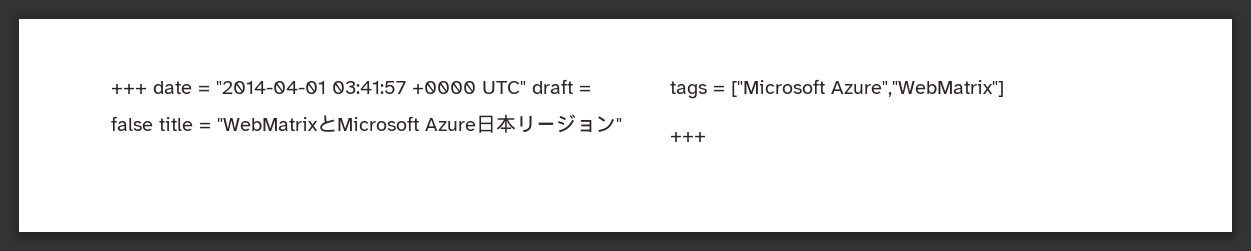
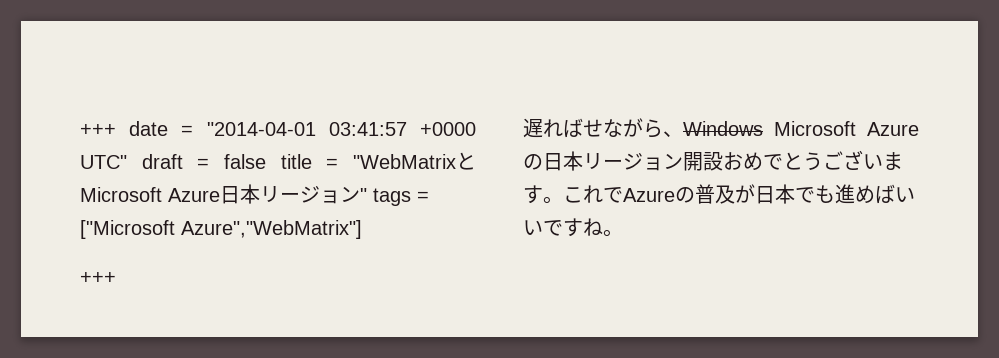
(706, 137) none -> [523,118,919,138] [523,150,903,171] [523,184,915,204] [523,218,623,237] // 遅ればせながら、Windows Microsoft Azureの日本リージョン開設おめでとうございます。これでAzureの普及が日本でも進めばいいですね。

